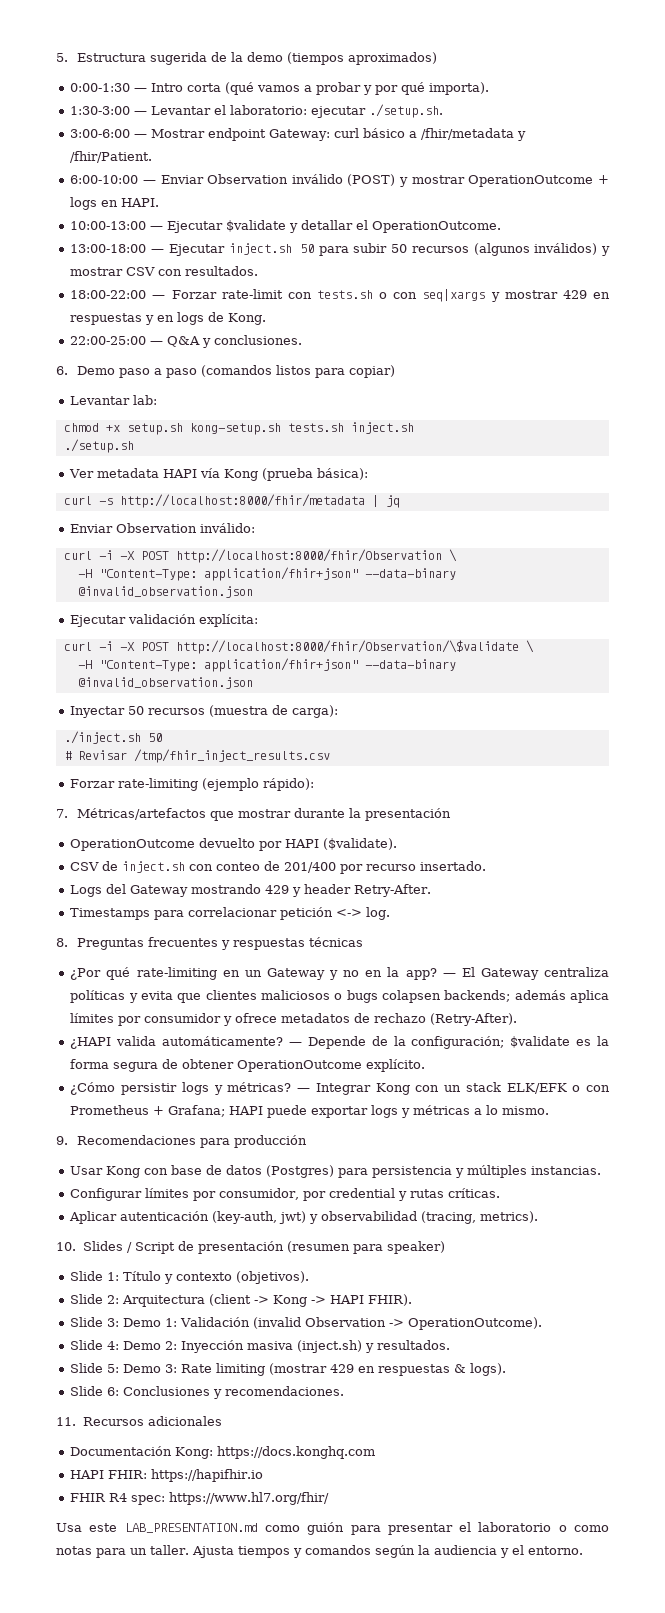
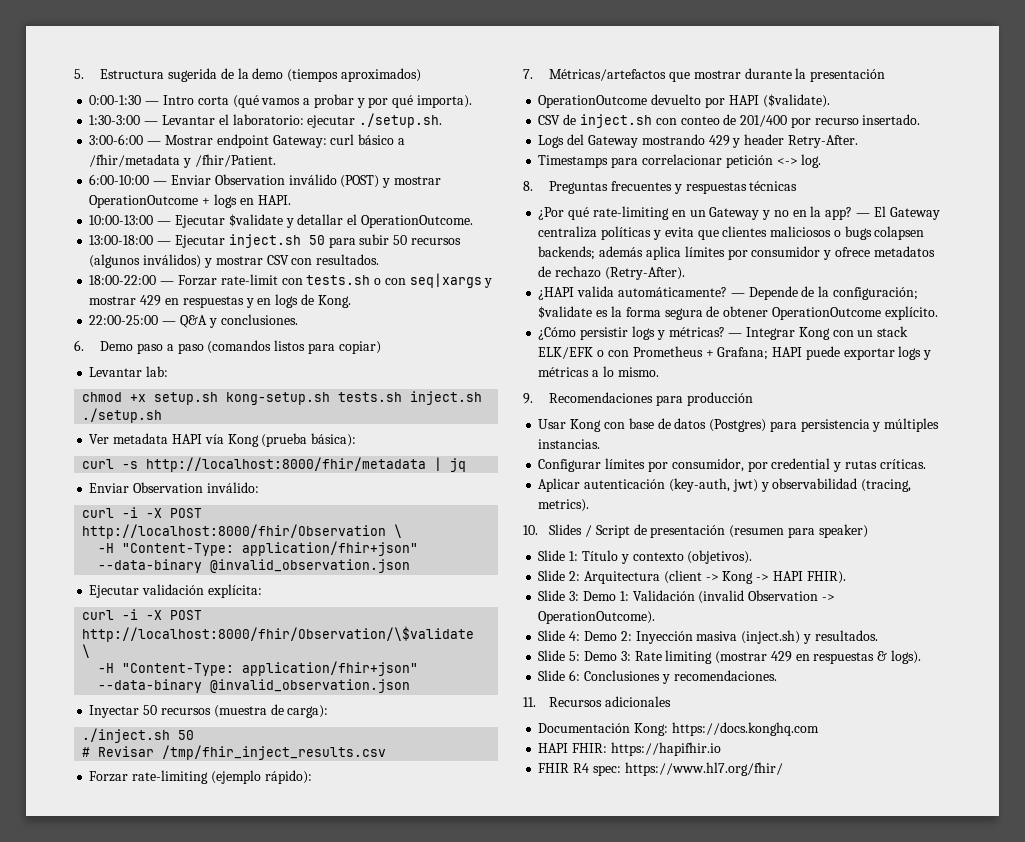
[56,1522,610,1535] [56,1545,583,1558] // Usa este LAB_PRESENTATION.md como guión para presentar el laboratorio o como notas para un taller. Ajusta tiempos y comandos según la audiencia y el entorno. -> (783, 769) none

